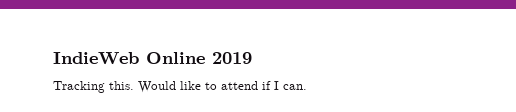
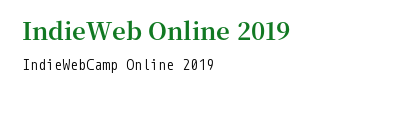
[53,81,307,93] Tracking this. Would like to attend if I can. -> [22,59,214,73] IndieWebCamp Online 2019

